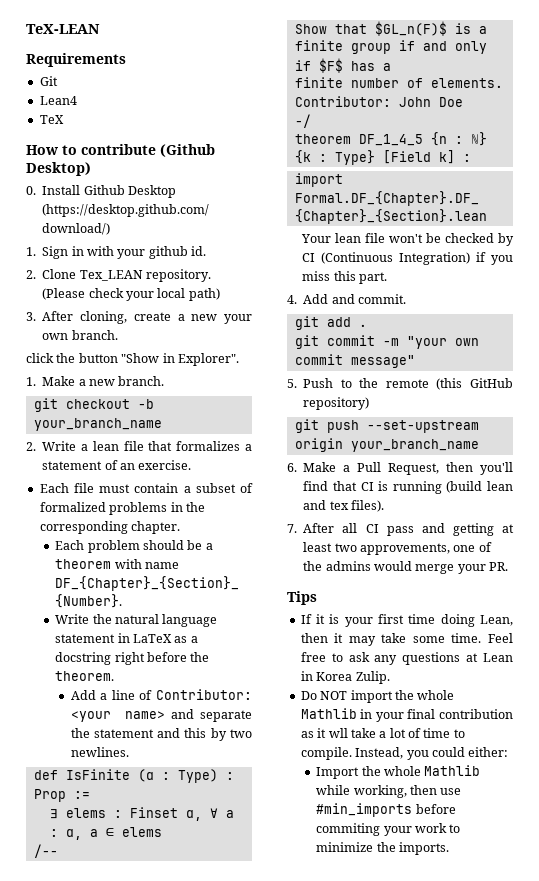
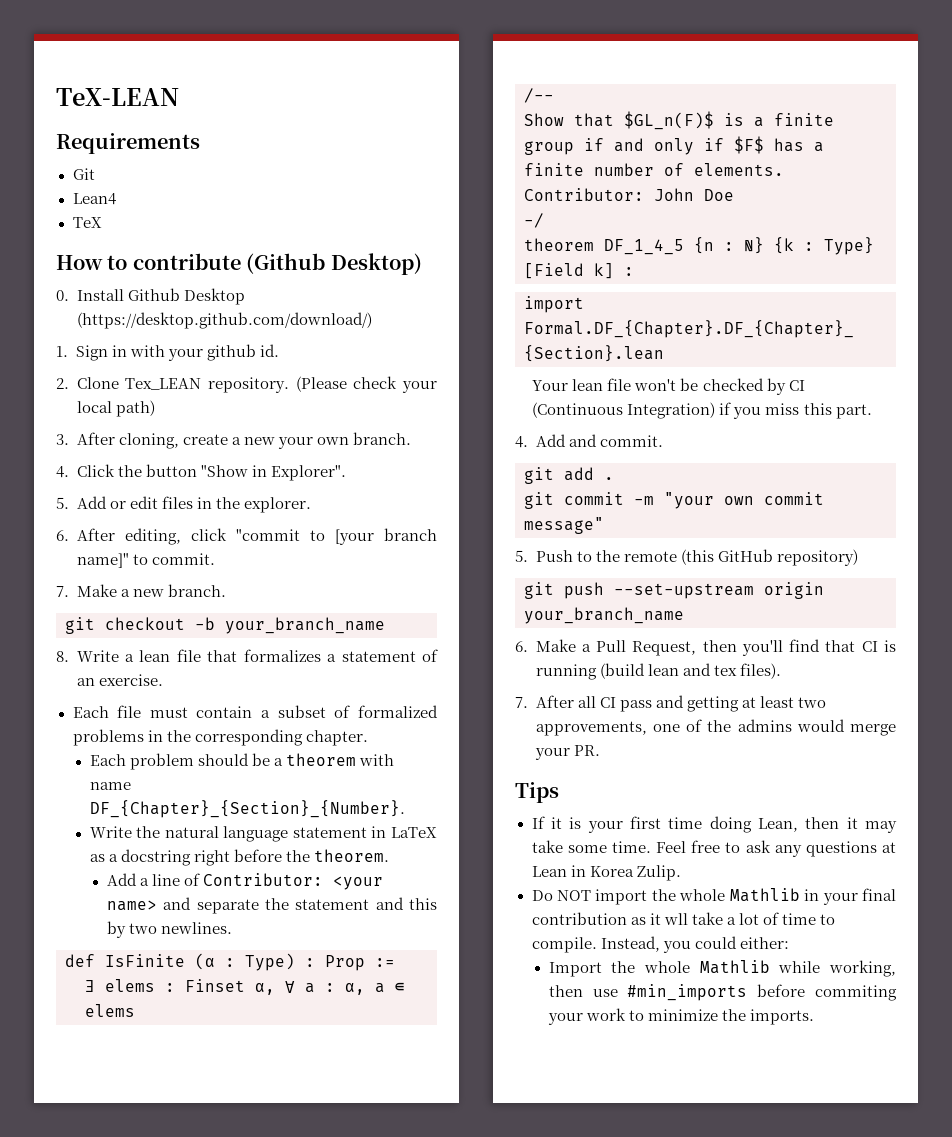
[26,353,54,363] click -> [56,464,115,478] 4. Click
[26,377,36,386] 1. -> [56,496,311,513] [56,528,437,545] [76,553,215,568] [56,586,69,597] 5. Add or edit files in the explorer. // 6. After editing, click "commit to [your branch name]" to commit. // 7.
[26,442,36,451] 2. -> [56,651,69,662] 8.

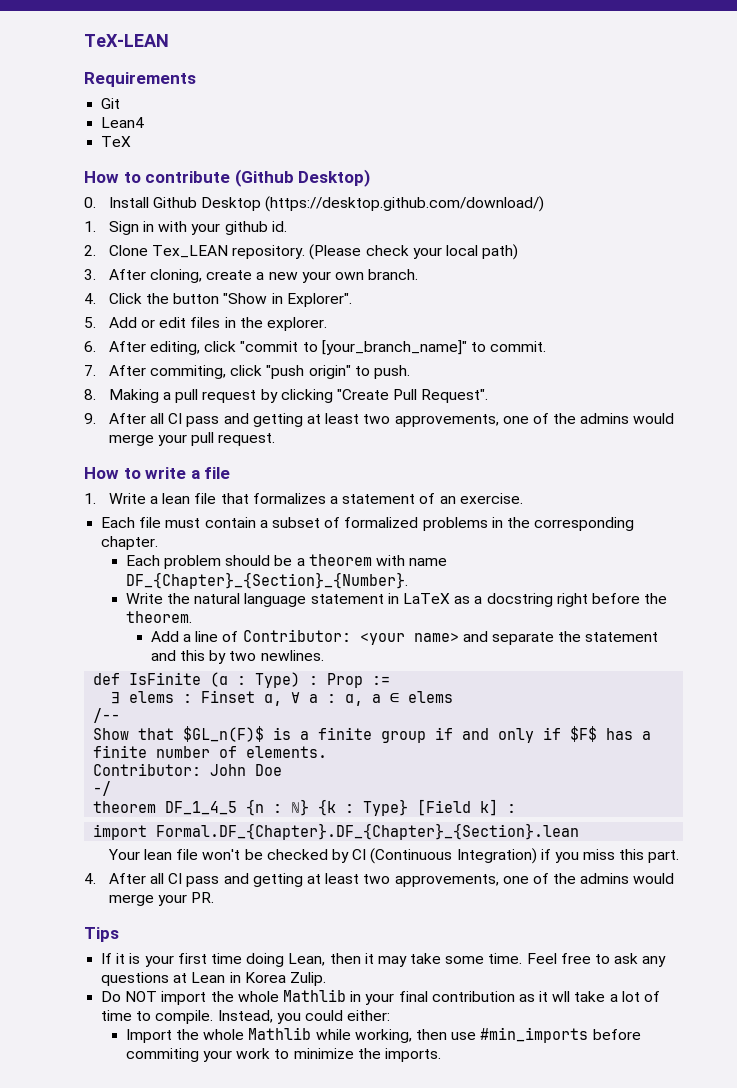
[334,528,437,545] [76,553,129,568] [your branch name]" -> [321,340,467,355] [your_branch_name]"
[76,584,226,597] [65,617,385,634] [56,651,69,662] Make a new branch. // git checkout -b your_branch_name // 8. -> [108,365,410,379] [84,389,489,403] [84,413,675,427] [108,432,276,446] [84,467,231,479] [84,493,96,504] After commiting, click "push origin" to push. // 8. Making a pull request by clicking "Create Pull Request". // 9. After all CI pass and getting at least two approvements, one of the admins would merge your pull request. // How to write a file // 1.
[535,434,663,447] [524,467,614,484] [524,492,824,509] [524,517,604,534] [515,549,858,566] [524,582,824,599] [524,607,684,624] [515,639,896,656] [535,663,781,680] [515,697,528,708] Add and commit. // git add . // git commit -m "your own commit message" // 5. Push to the remote (this GitHub repository) // git push --set-upstream origin your_branch_name // 6. Make a Pull Request, then you'll find that CI is running (build lean and tex files). // 7. -> (96, 878) none

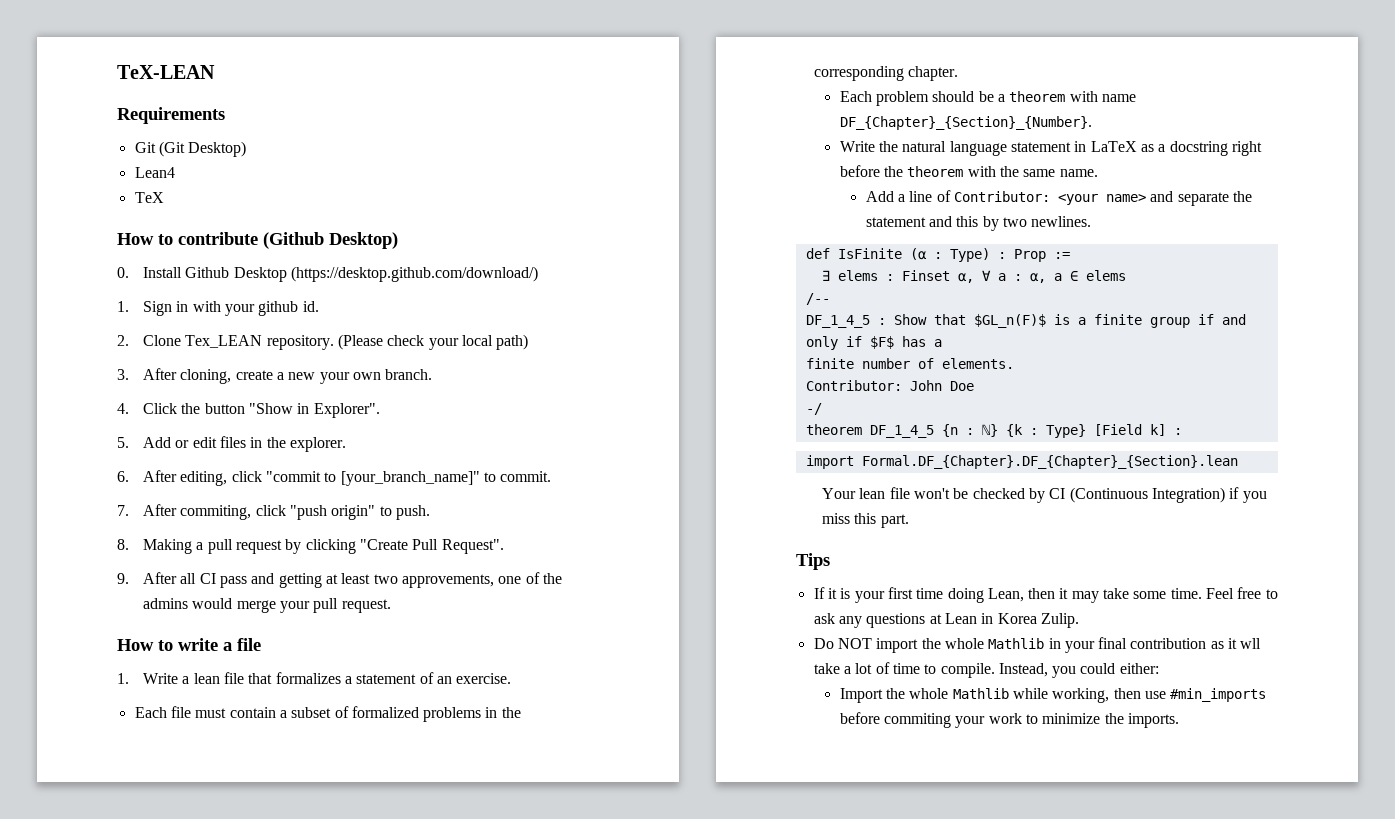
(121, 103) none -> [158,141,247,157] (Git Desktop)
[125,611,192,623] theorem. -> [907,166,1098,177] theorem with the same name.
(121, 715) none -> [805,315,886,328] DF_1_4_5 :
[84,873,675,887] [108,892,215,906] // 4. After all CI pass and getting at least two approvements, one of the admins would merge your PR. -> (909, 521) none

